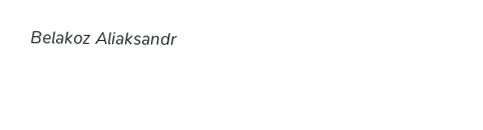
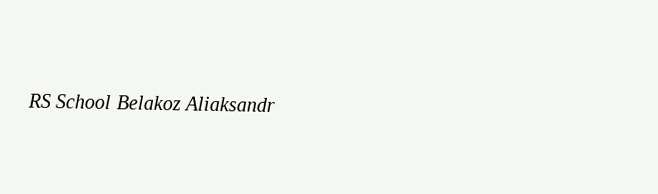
(30, 37) none -> [27,93,112,110] RS School

